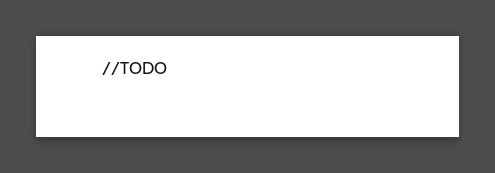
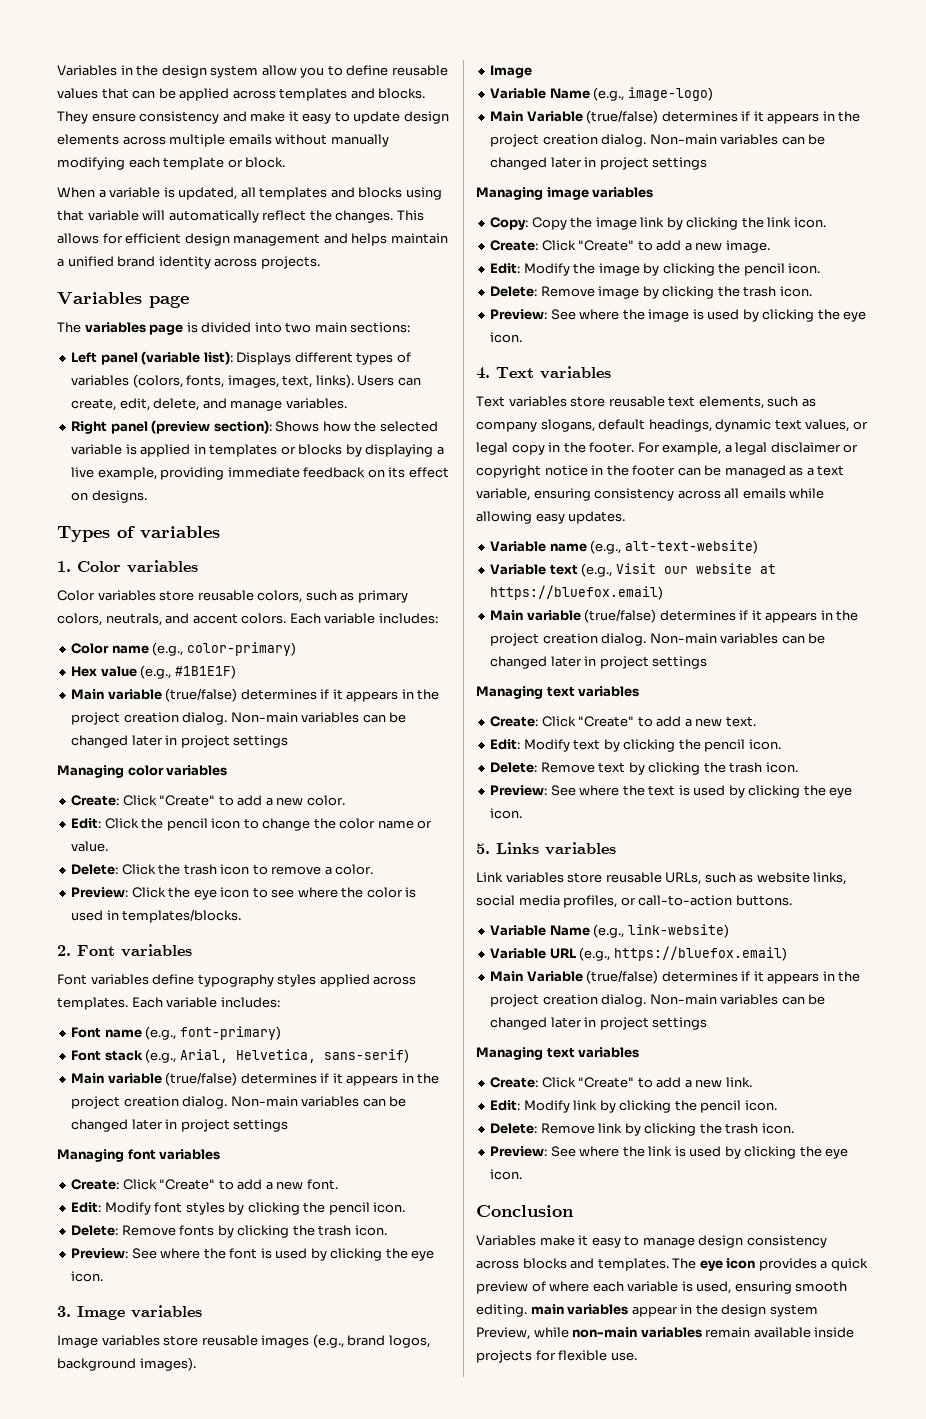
[102,62,167,75] //TODO -> [57,65,448,78] [57,88,426,101] [57,111,449,124] [57,134,389,147] [57,157,286,170] [57,187,442,200] [57,210,424,223] [57,233,448,246] [57,256,320,269] [57,292,189,308] [57,322,411,335] [71,351,411,365] [71,374,421,388] [71,398,347,411] [71,420,438,434] [71,444,444,457] [71,467,449,480] [71,490,147,503] [57,526,220,542] [57,560,198,573] [57,590,408,603] [57,613,438,626] [71,642,296,656] [71,665,236,679] [71,688,440,702] [71,712,407,725] [71,735,289,748] [57,765,228,778] [71,795,345,806] [71,818,433,831] [71,841,109,852] [71,864,374,875] [71,887,417,900] [71,909,242,923] [57,944,192,957] [57,974,417,987] [57,997,280,1010] [71,1026,281,1040] [71,1049,409,1063] [71,1072,440,1086] [71,1096,407,1109] [71,1119,289,1132] [57,1149,221,1162] [71,1179,338,1190] [71,1202,406,1215] [71,1225,387,1238] [71,1248,435,1261] [71,1271,104,1282] [57,1305,202,1320] [57,1334,430,1348] [57,1357,196,1371] [490,65,533,78] [490,87,713,101] [490,110,861,124] [490,134,826,147] [490,157,708,170] [476,187,654,200] [490,217,826,230] [490,240,770,253] [490,263,821,276] [490,286,812,299] [490,309,867,322] [490,332,523,343] [476,366,611,379] [476,396,816,409] [476,419,868,432] [476,442,859,455] [476,465,845,478] [476,488,825,501] [476,511,626,524] [490,540,758,554] [490,563,776,577] [490,585,664,600] [490,609,859,623] [490,633,826,646] [490,656,708,669] [476,686,640,699] [490,716,756,727] [490,739,781,752] [490,762,798,775] [490,785,853,798] [490,808,523,819] [476,842,616,855] [476,872,847,885] [476,895,792,908] [490,924,729,938] [490,946,787,961] [490,970,861,984] [490,994,826,1007] [490,1017,708,1030] [476,1047,640,1060] [490,1077,752,1088] [490,1100,777,1113] [490,1123,794,1136] [490,1146,849,1159] [490,1169,523,1180] [476,1205,574,1217] [476,1235,827,1248] [476,1258,868,1271] [476,1281,848,1294] [476,1304,818,1317] [476,1327,855,1340] [476,1350,637,1363] Variables in the design system allow you to define reusable values that can be applied across templates and blocks. They ensure consistency and make it easy to update design elements across multiple emails without manually modifying each template or block. // When a variable is updated, all templates and blocks using that variable will automatically reflect the changes. This allows for efficient design management and helps maintain a unified brand identity across projects. // Variables page // The variables page is divided into two main sections: // Left panel (variable list): Displays different types of variables (colors, fonts, images, text, links). Users can create, edit, delete, and manage variables. // Right panel (preview section): Shows how the selected variable is applied in templates or blocks by displaying a live example, providing immediate feedback on its effect on designs. // Types of variables // 1. Color variables // Color variables store reusable colors, such as primary colors, neutrals, and accent colors. Each variable includes: // Color name (e.g., color-primary) // Hex value (e.g., #1B1E1F) // Main variable (true/false) determines if it appears in the project creation dialog. Non-main variables can be changed later in project settings // Managing color variables // Create: Click "Create" to add a new color. // Edit: Click the pencil icon to change the color name or value. // Delete: Click the trash icon to remove a color. // Preview: Click the eye icon to see where the color is used in templates/blocks. // 2. Font variables // Font variables define typography styles applied across templates. Each variable includes: // Font name (e.g., font-primary) // Font stack (e.g., Arial, Helvetica, sans-serif) // Main variable (true/false) determines if it appears in the project creation dialog. Non-main variables can be changed later in project settings // Managing font variables // Create: Click "Create" to add a new font. // Edit: Modify font styles by clicking the pencil icon. // Delete: Remove fonts by clicking the trash icon. // Preview: See where the font is used by clicking the eye icon. // 3. Image variables // Image variables store reusable images (e.g., brand logos, background images). // Image // Variable Name (e.g., image-logo) // Main Variable (true/false) determines if it appears in the project creation dialog. Non-main variables can be changed later in project settings // Managing image variables // Copy: Copy the image link by clicking the link icon. // Create: Click "Create" to add a new image. // Edit: Modify the image by clicking the pencil icon. // Delete: Remove image by clicking the trash icon. // Preview: See where the image is used by clicking the eye icon. // 4. Text variables // Text variables store reusable text elements, such as company slogans, default headings, dynamic text values, or legal copy in the footer. For example, a legal disclaimer or copyright notice in the footer can be managed as a text variable, ensuring consistency across all emails while allowing easy updates. // Variable name (e.g., alt-text-website) // Variable text (e.g., Visit our website at https://bluefox.email) // Main variable (true/false) determines if it appears in the project creation dialog. Non-main variables can be changed later in project settings // Managing text variables // Create: Click "Create" to add a new text. // Edit: Modify text by clicking the pencil icon. // Delete: Remove text by clicking the trash icon. // Preview: See where the text is used by clicking the eye icon. // 5. Links variables // Link variables store reusable URLs, such as website links, social media profiles, or call-to-action buttons. // Variable Name (e.g., link-website) // Variable URL (e.g., https://bluefox.email) // Main Variable (true/false) determines if it appears in the project creation dialog. Non-main variables can be changed later in project settings // Managing text variables // Create: Click "Create" to add a new link. // Edit: Modify link by clicking the pencil icon. // Delete: Remove link by clicking the trash icon. // Preview: See where the link is used by clicking the eye icon. // Conclusion // Variables make it easy to manage design consistency across blocks and templates. The eye icon provides a quick preview of where each variable is used, ensuring smooth editing. main variables appear in the design system Preview, while non-main variables remain available inside projects for flexible use.

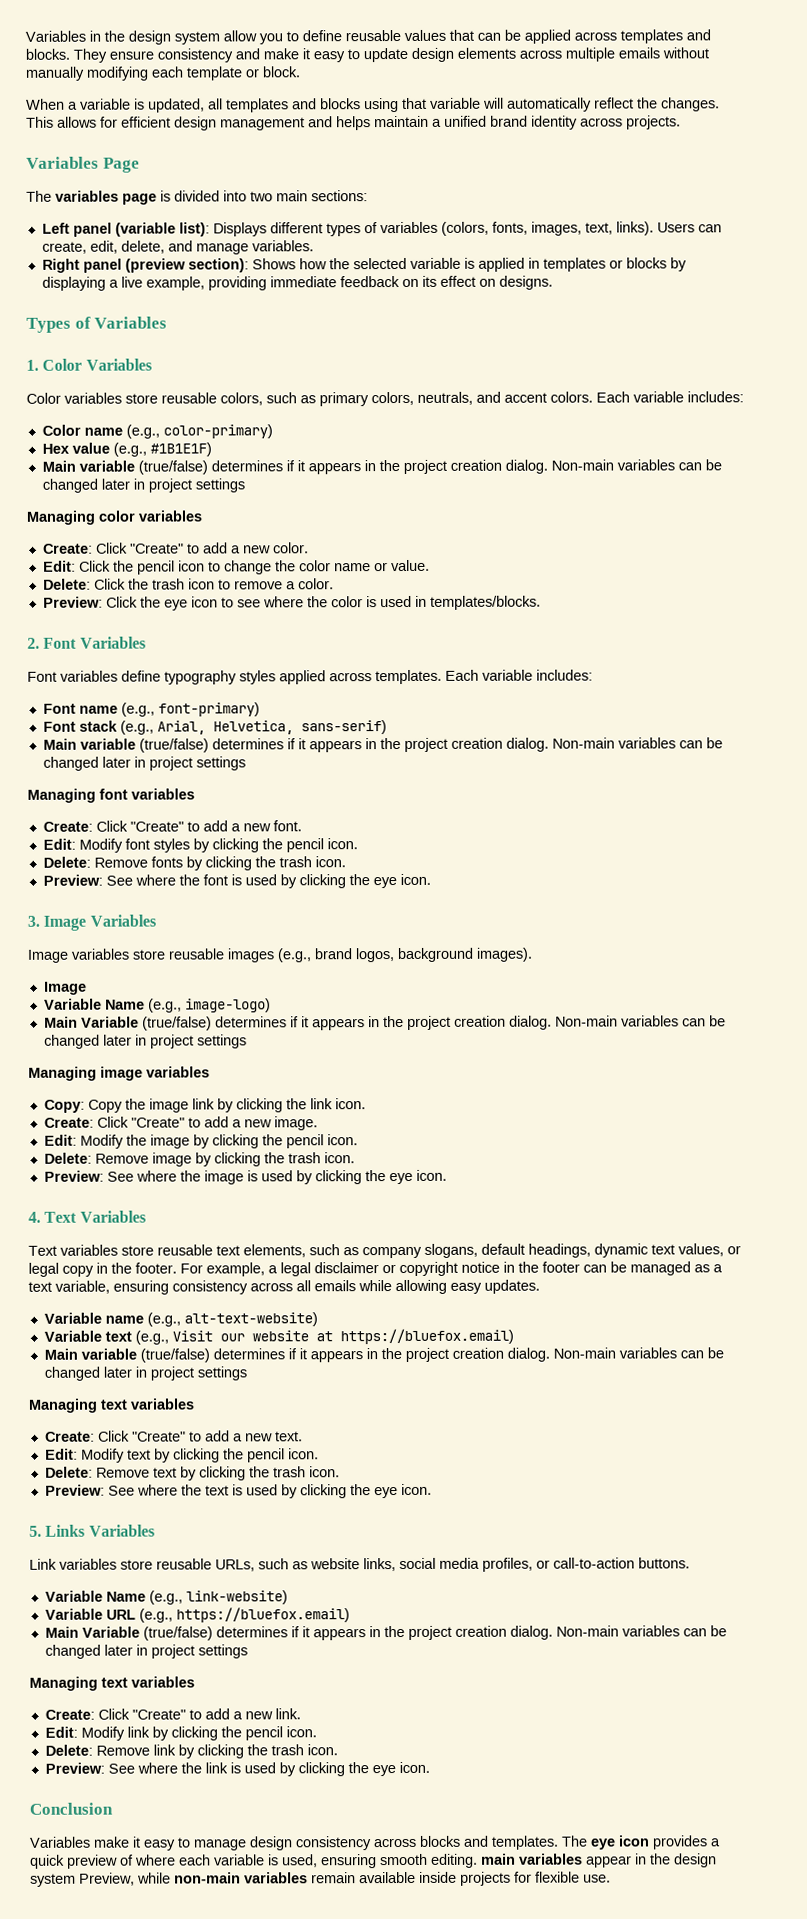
[149,295,189,308] page -> [102,157,140,173] Page
[140,526,220,539] variables -> [94,316,168,329] Variables
[127,560,198,573] variables -> [85,358,152,371] Variables
[121,944,192,957] variables -> [79,636,146,649] Variables
[131,1305,202,1318] variables -> [89,914,156,927] Variables
[540,366,611,379] variables -> [79,1210,146,1223] Variables
[545,842,616,855] variables -> [88,1524,155,1537] Variables

